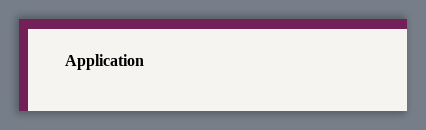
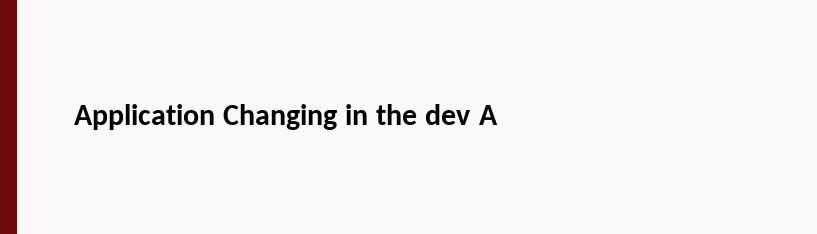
(144, 62) none -> [223,104,498,130] Changing in the dev A

